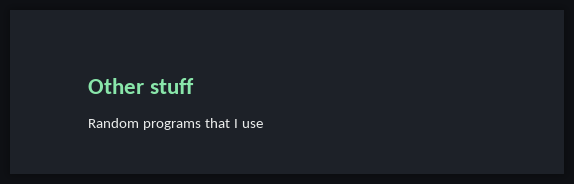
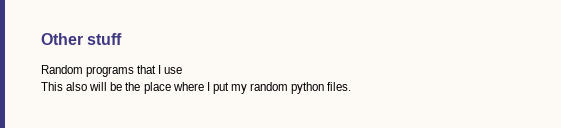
(263, 124) none -> [41,82,352,94] // This also will be the place where I put my random python files.

